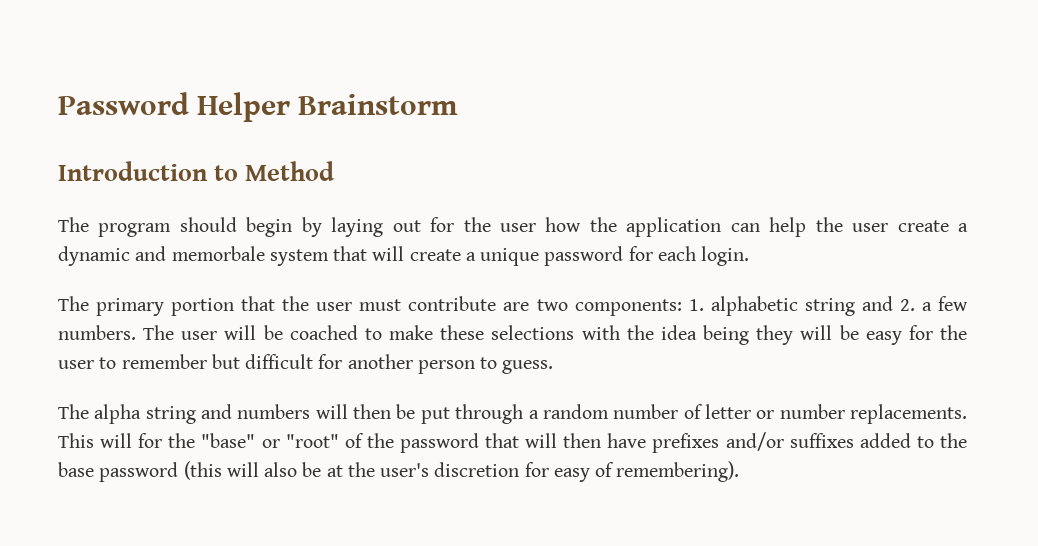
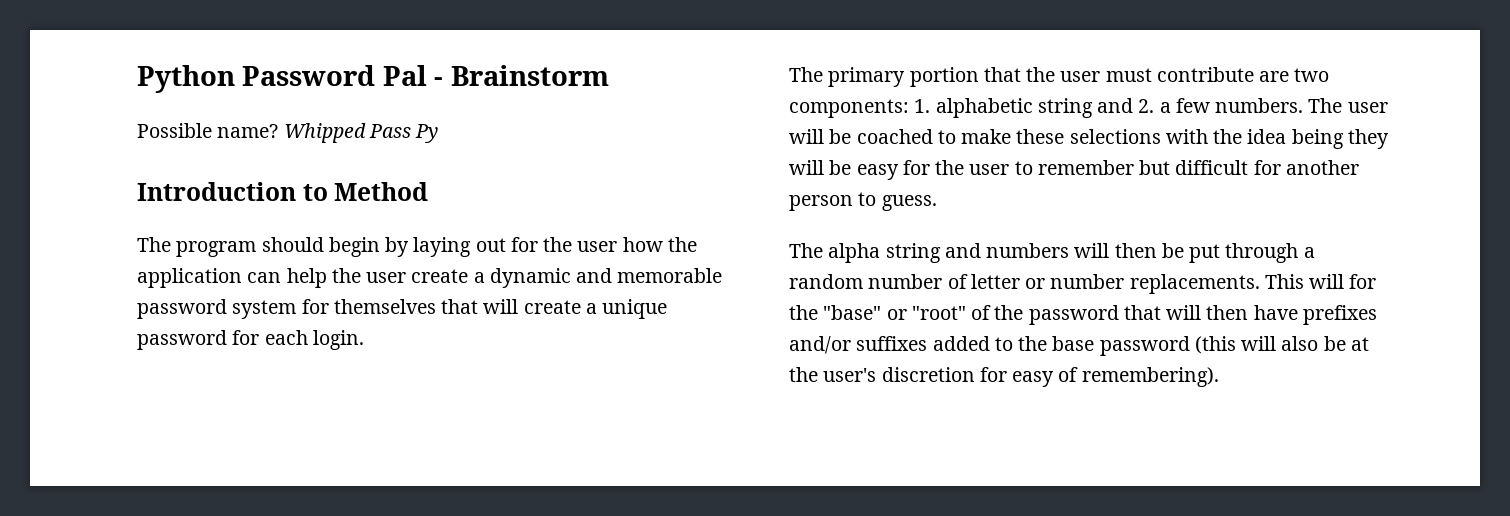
[58,92,459,122] Password Helper Brainstorm -> [137,65,609,93] [137,123,439,143] Python Password Pal - Brainstorm // Possible name? Whipped Pass Py
[171,246,329,266] memorbale system -> [617,268,723,283] [137,299,436,319] memorable password system for themselves

